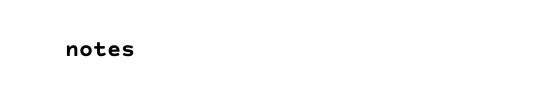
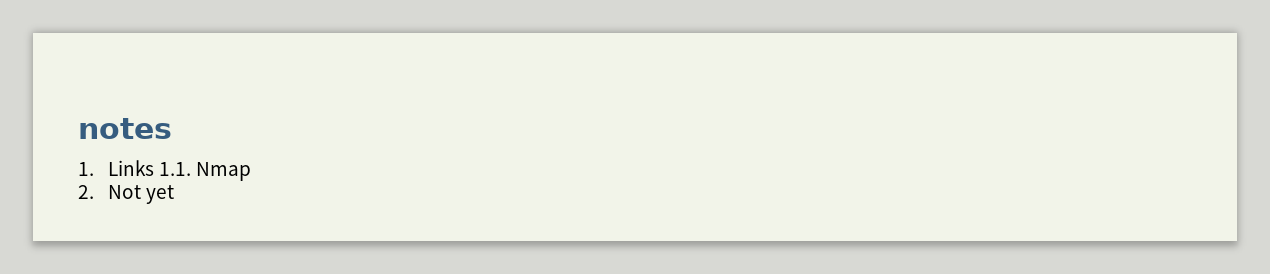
(135, 49) none -> [78,160,252,181] [78,185,175,204] // 1. Links 1.1. Nmap // 2. Not yet

